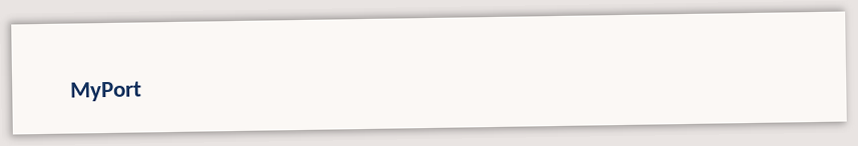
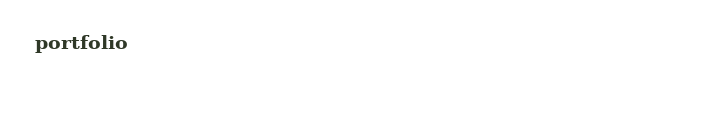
[70,81,142,102] MyPort -> [35,35,128,53] portfolio

